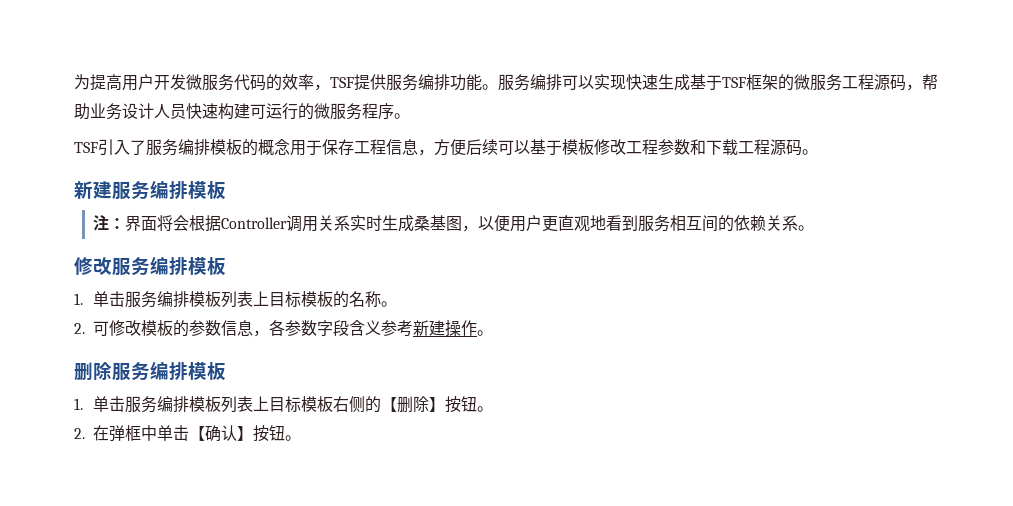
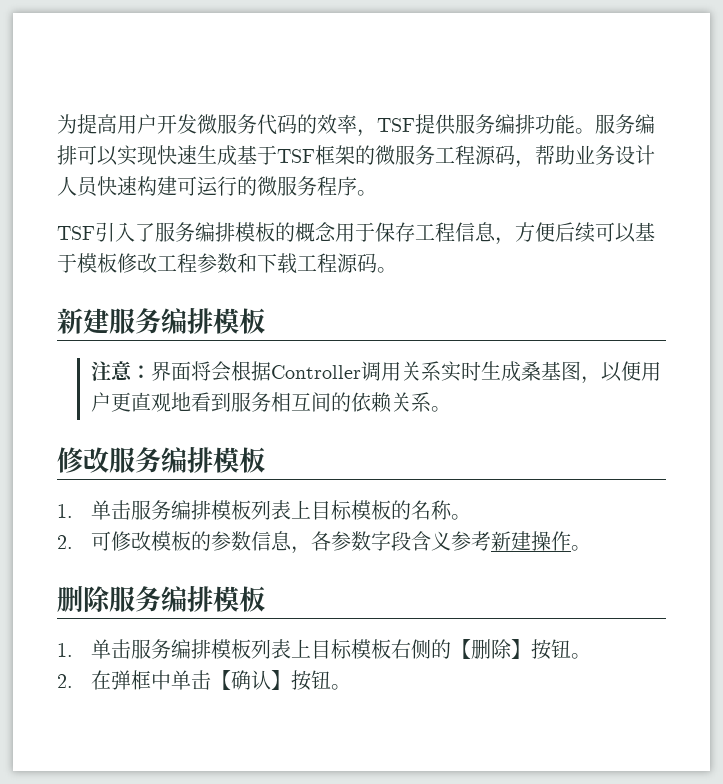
(110, 223) none -> [110,361,132,381] 意

